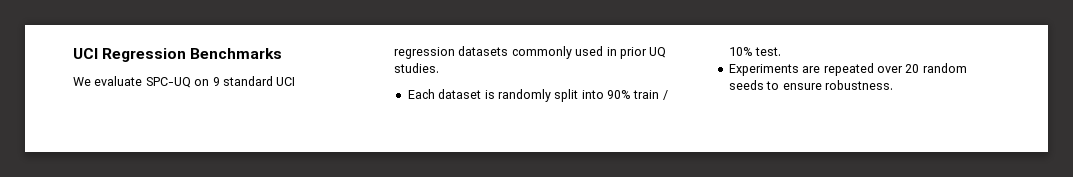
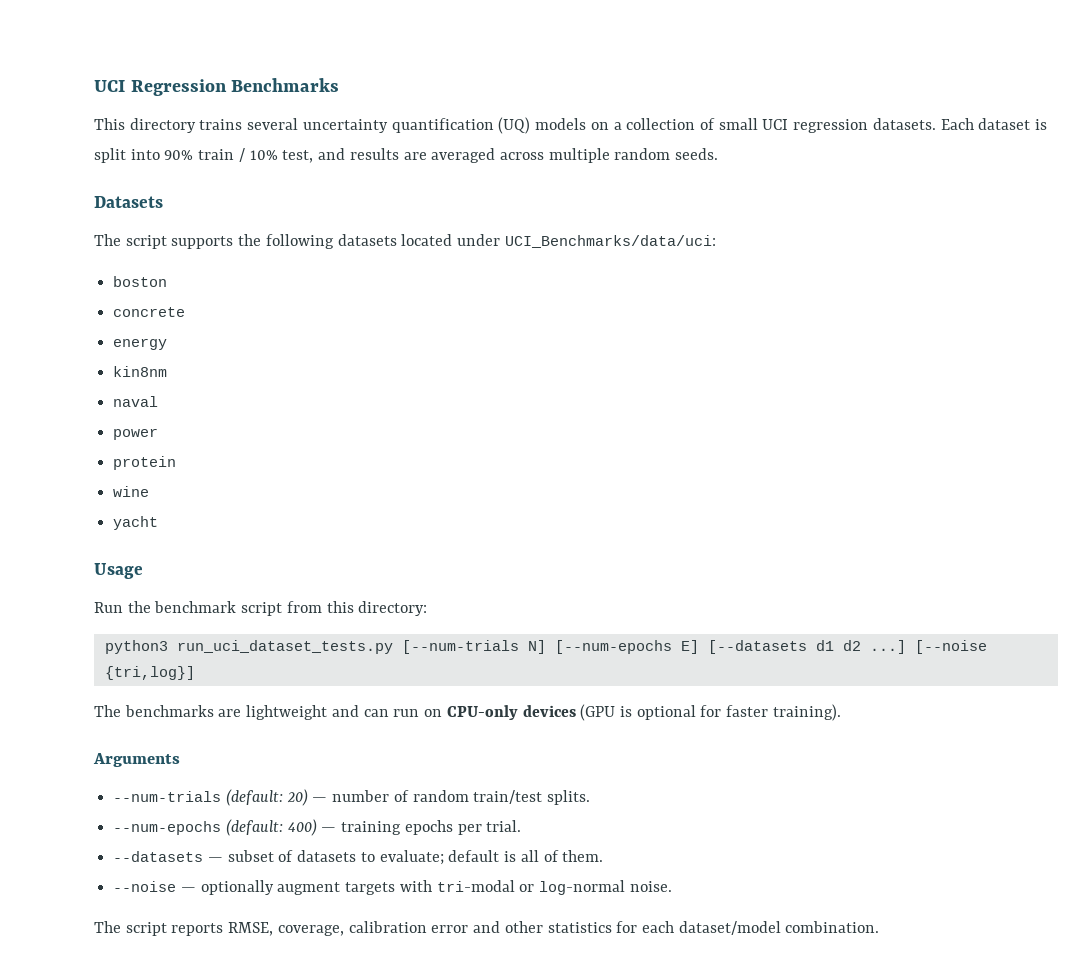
[73,76,296,88] [394,46,667,59] [394,63,439,73] We evaluate SPC-UQ on 9 standard UCI regression datasets commonly used in prior UQ studies. // -> [94,117,936,134] This directory trains several uncertainty quantification (UQ) models on a collection of small UCI regression datasets.
[497,89,551,102] randomly -> (1048, 124) none
[755,47,782,56] [728,63,967,76] [728,80,893,90] test. // Experiments are repeated over 20 random seeds to ensure robustness. -> [282,148,719,163] [94,196,163,208] [94,234,716,249] [113,276,168,287] [113,307,186,317] [113,338,168,350] [113,366,168,377] [113,396,159,407] [113,428,159,440] [113,456,177,470] [113,486,150,497] [113,516,159,530] [94,563,143,579] [94,601,428,616] [104,640,987,654] [104,666,195,680] [94,704,841,721] [93,753,180,767] [113,789,591,806] [113,819,522,836] [113,850,604,865] [113,880,672,895] [94,921,880,936] test, and results are averaged across multiple random seeds. // Datasets // The script supports the following datasets located under UCI_Benchmarks/data/uci: // boston // concrete // energy // kin8nm // naval // power // protein // wine // yacht // Usage // Run the benchmark script from this directory: // python3 run_uci_dataset_tests.py [--num-trials N] [--num-epochs E] [--datasets d1 d2 ...] [--noise {tri,log}] // The benchmarks are lightweight and can run on CPU-only devices (GPU is optional for faster training). // Arguments // --num-trials (default: 20) — number of random train/test splits. // --num-epochs (default: 400) — training epochs per trial. // --datasets — subset of datasets to evaluate; default is all of them. // --noise — optionally augment targets with tri-modal or log-normal noise. // The script reports RMSE, coverage, calibration error and other statistics for each dataset/model combination.

